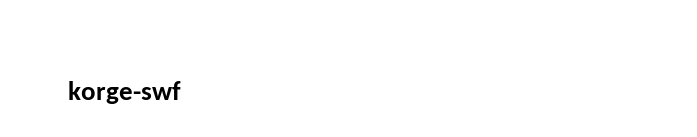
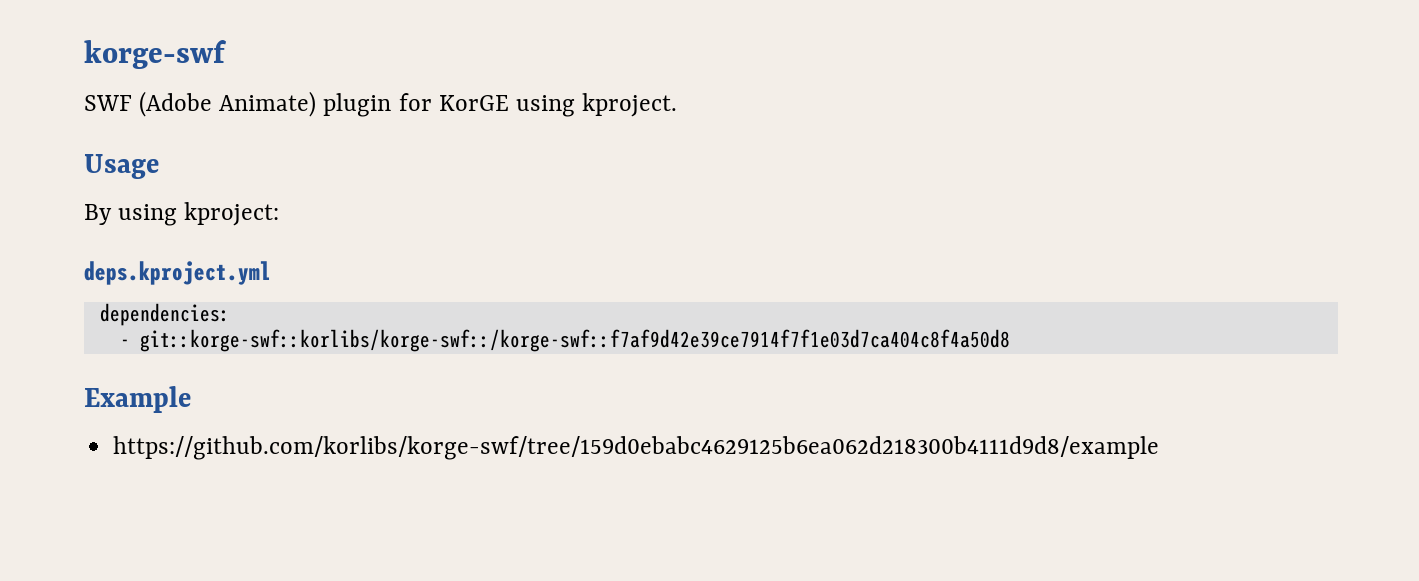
(181, 92) none -> [84,91,678,117] [84,154,159,179] [84,202,280,226] [84,261,271,285] [99,303,230,326] [119,329,1010,352] [84,386,191,413] [113,436,1160,460] // SWF (Adobe Animate) plugin for KorGE using kproject. // Usage // By using kproject: // deps.kproject.yml // dependencies: // - git::korge-swf::korlibs/korge-swf::/korge-swf::f7af9d42e39ce7914f7f1e03d7ca404c8f4a50d8 // Example // https://github.com/korlibs/korge-swf/tree/159d0ebabc4629125b6ea062d218300b4111d9d8/example

